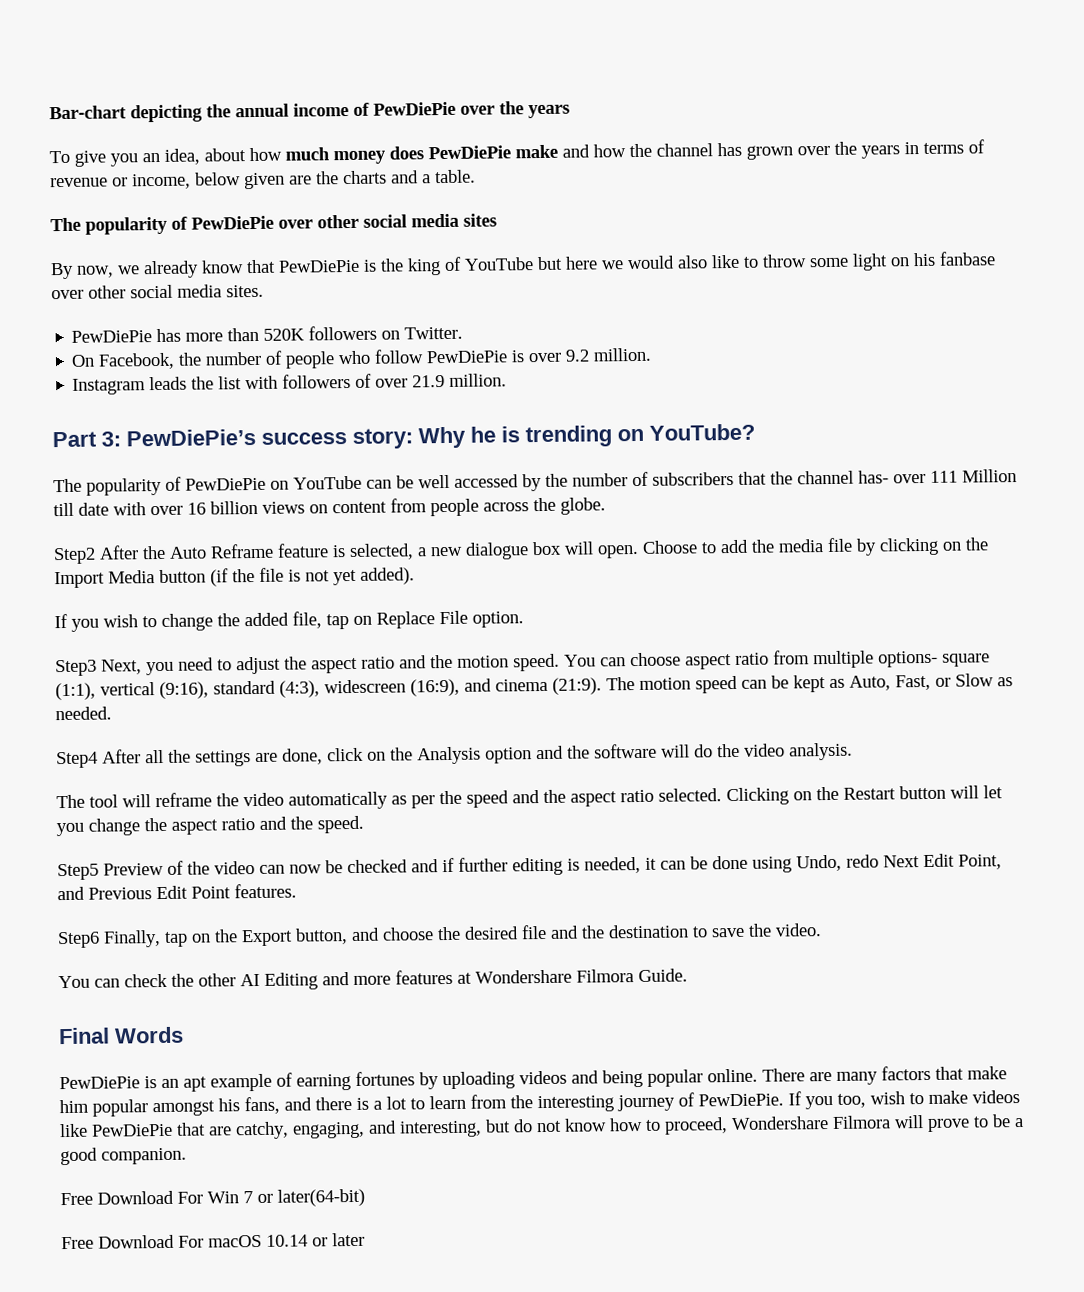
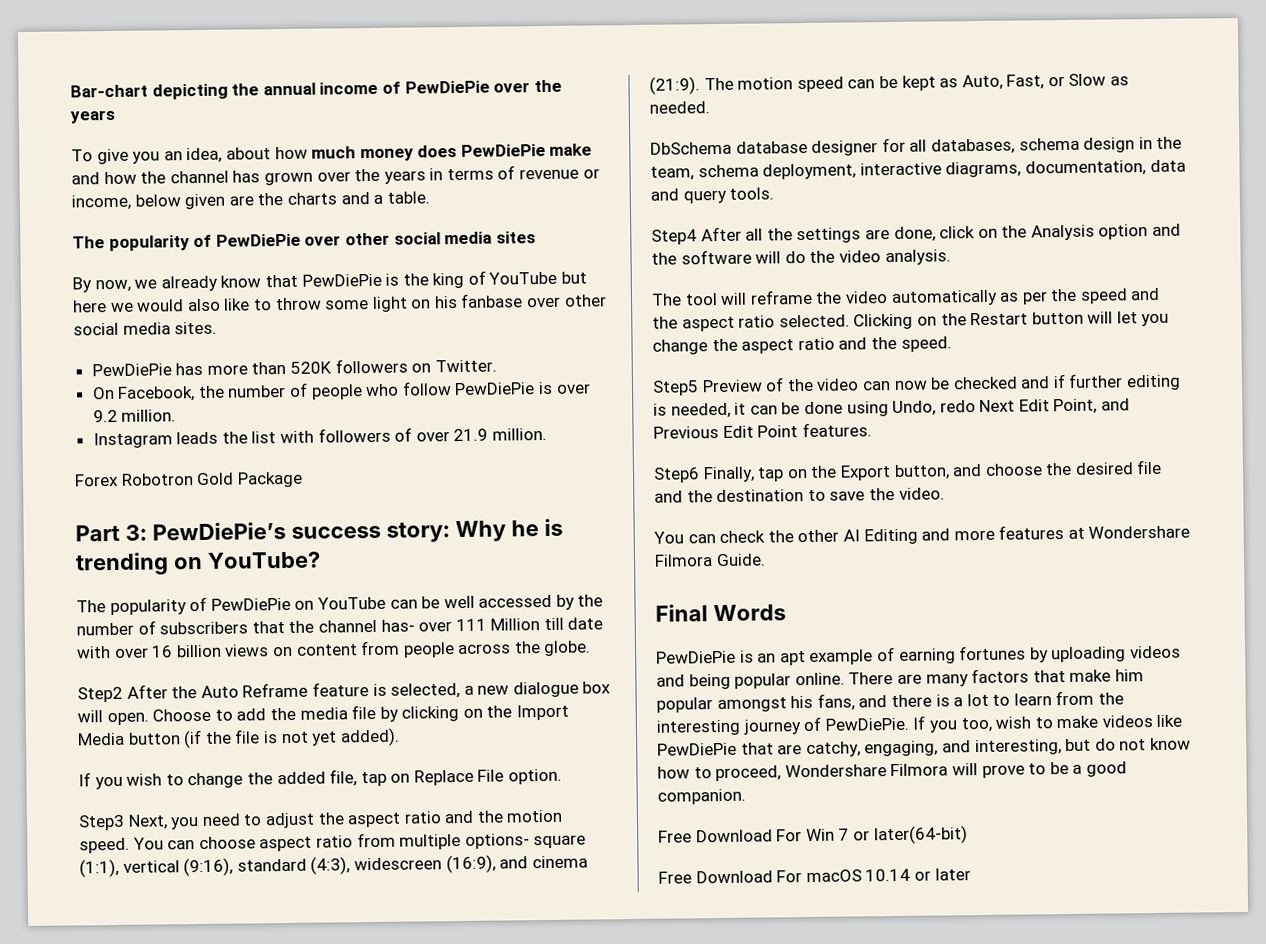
(508, 380) none -> [74,471,303,488] // Forex Robotron Gold Package
(112, 713) none -> [650,136,1183,156] [650,159,1186,181] [650,187,775,204] // DbSchema database designer for all databases, schema design in the team, schema deployment, interactive diagrams, documentation, data and query tools.

